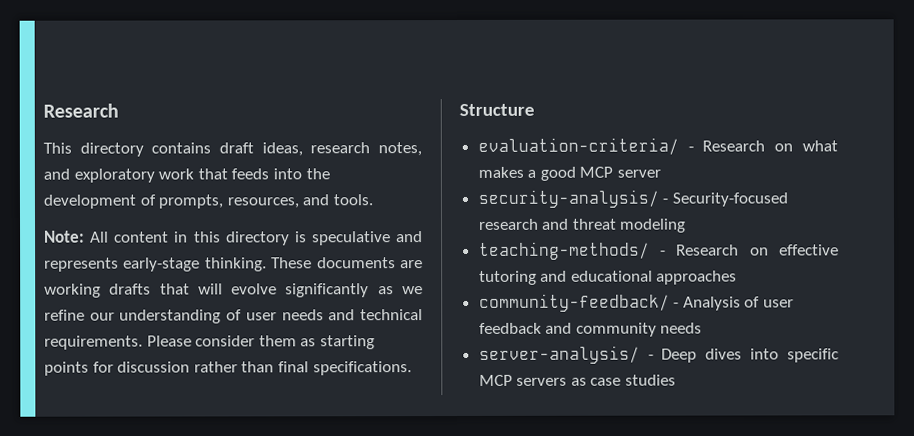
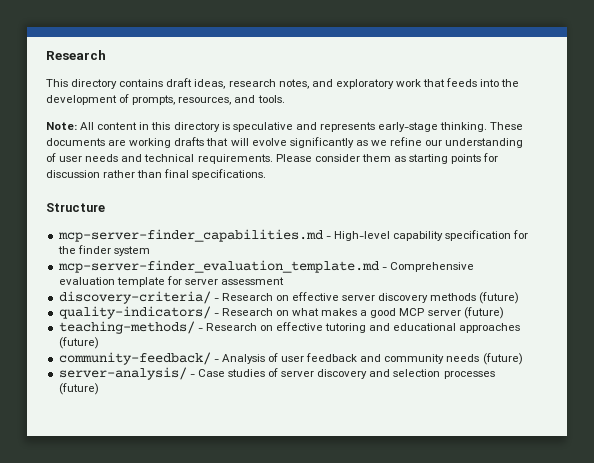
[477,137,679,155] evaluation-criteria/ -> [57,229,529,242] [57,245,150,256] [57,260,474,273] [58,276,285,287] [58,291,520,304] [58,306,211,319] mcp-server-finder_capabilities.md - High-level capability specification for the finder system // mcp-server-finder_evaluation_template.md - Comprehensive evaluation template for server assessment // discovery-criteria/ - Research on effective server discovery methods (future) // quality-indicators/
[477,189,788,208] [478,218,687,233] // security-analysis/ - Security-focused research and threat modeling -> [463,307,504,319] (future)
(738, 277) none -> [58,337,99,349] (future)
(703, 328) none -> [482,353,523,365] (future)
[661,348,839,363] [478,374,677,386] Deep dives into specific MCP servers as case studies -> [197,368,495,379] [58,383,99,395] Case studies of server discovery and selection processes (future)

